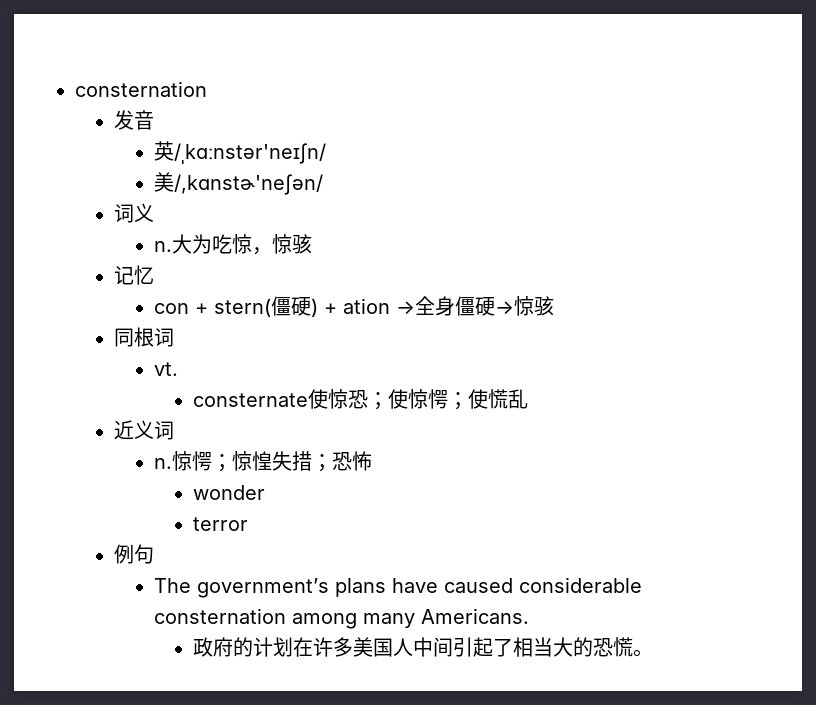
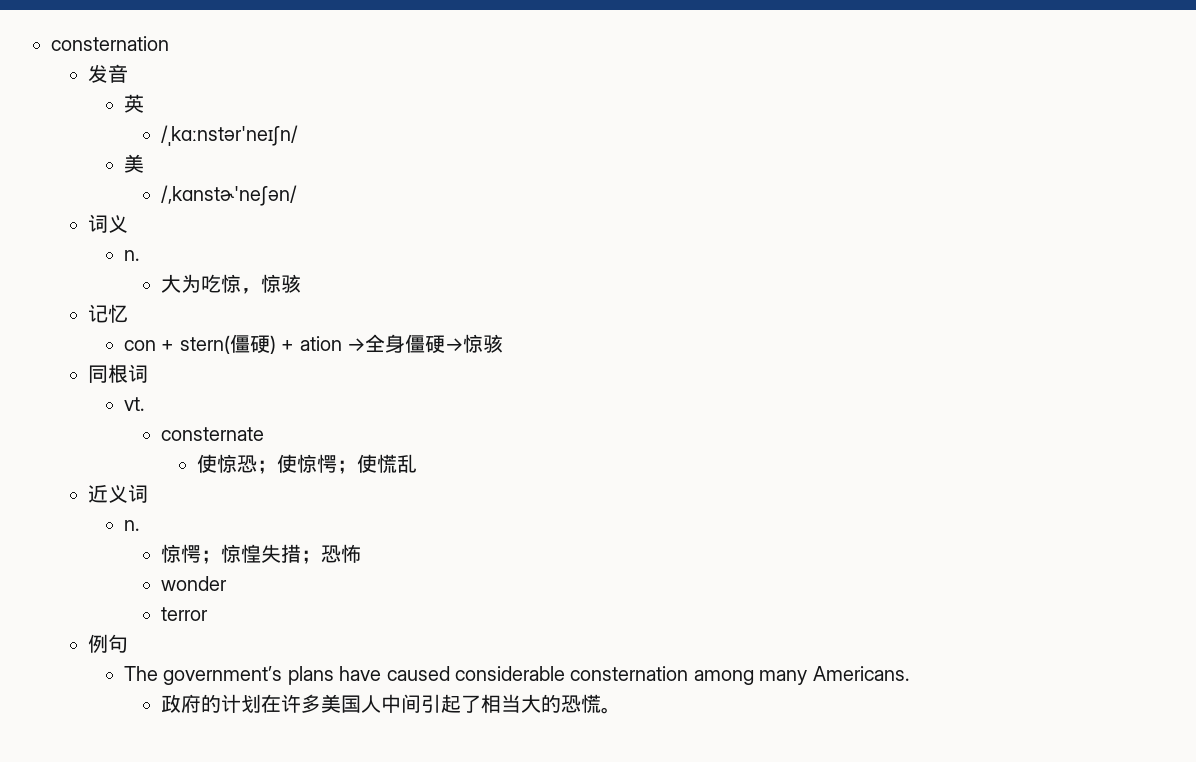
(174, 151) none -> (145, 103) //
(174, 182) none -> (145, 163) //
(172, 246) none -> (140, 255) //
(309, 400) none -> (264, 434) //
(172, 463) none -> (140, 525) //

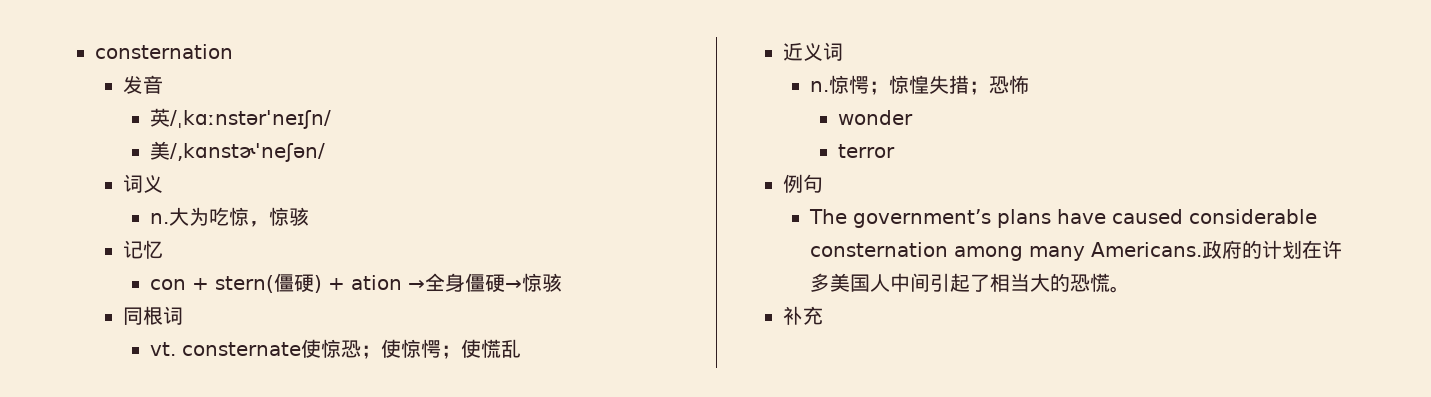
(145, 103) // -> (171, 117) none
(145, 163) // -> (171, 150) none
(140, 255) // -> (170, 218) none
(145, 404) // -> (177, 349) none
(264, 434) // -> (302, 349) none
(140, 525) // -> (830, 86) none
(909, 673) // -> (1203, 249) none
(621, 710) none -> [782,306,823,325] // 补充

